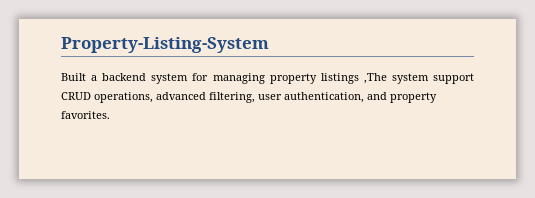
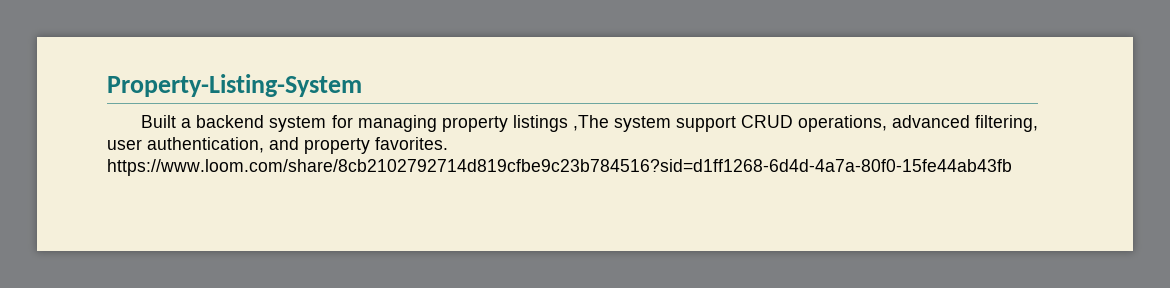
(110, 115) none -> [107,159,1012,176] https://www.loom.com/share/8cb2102792714d819cfbe9c23b784516?sid=d1ff1268-6d4d-4a7a-80f0-15fe44ab43fb

